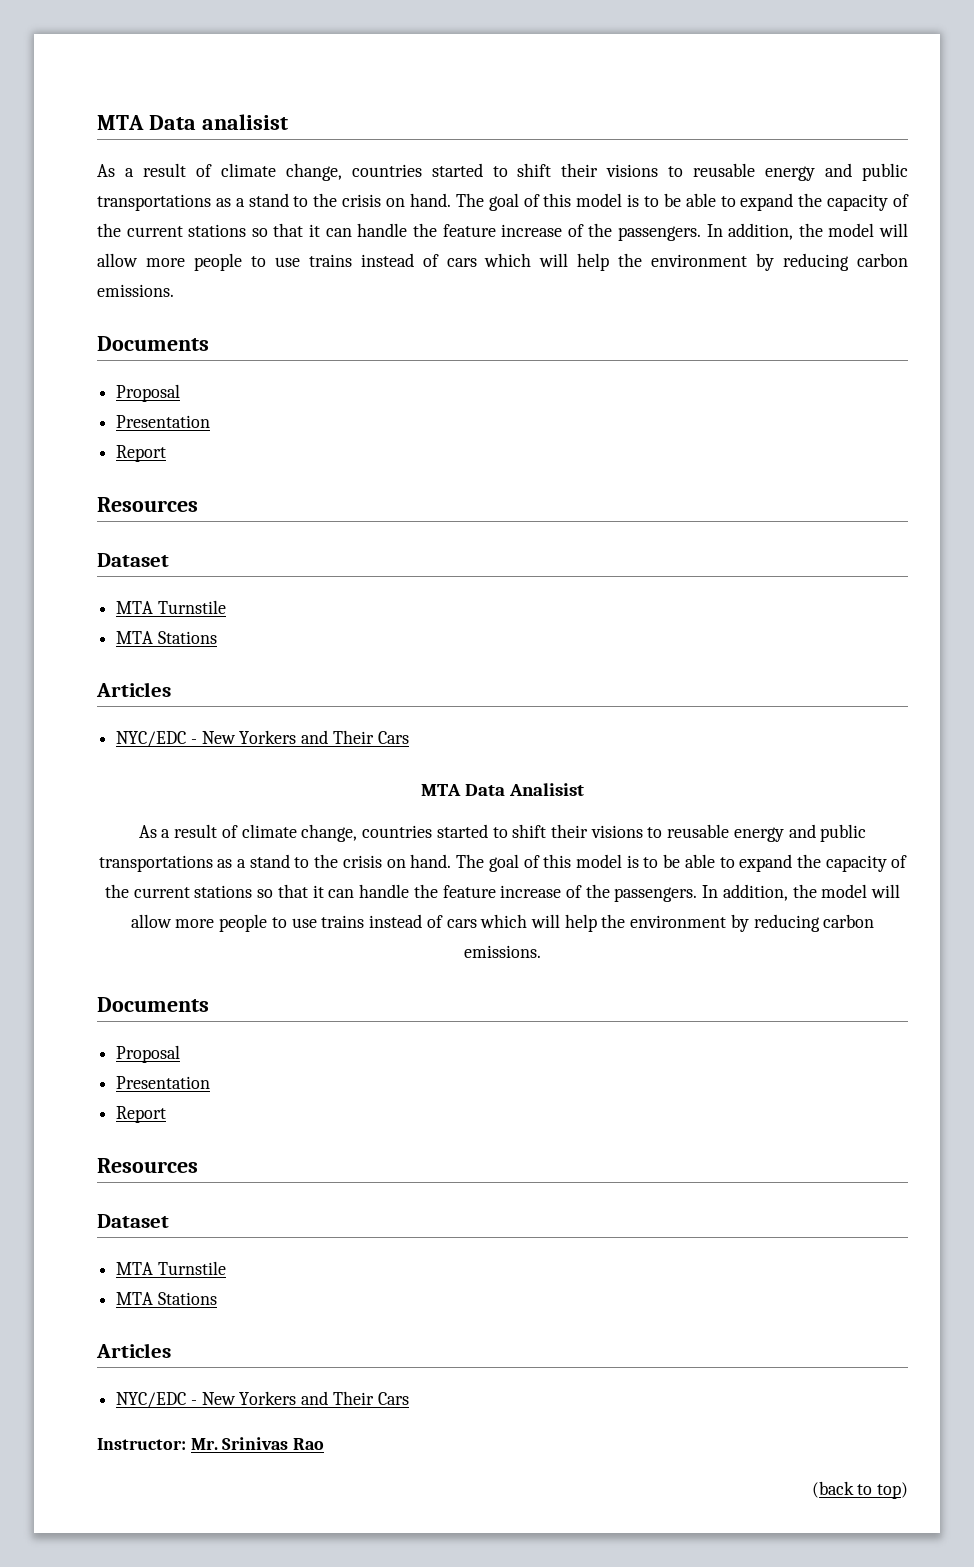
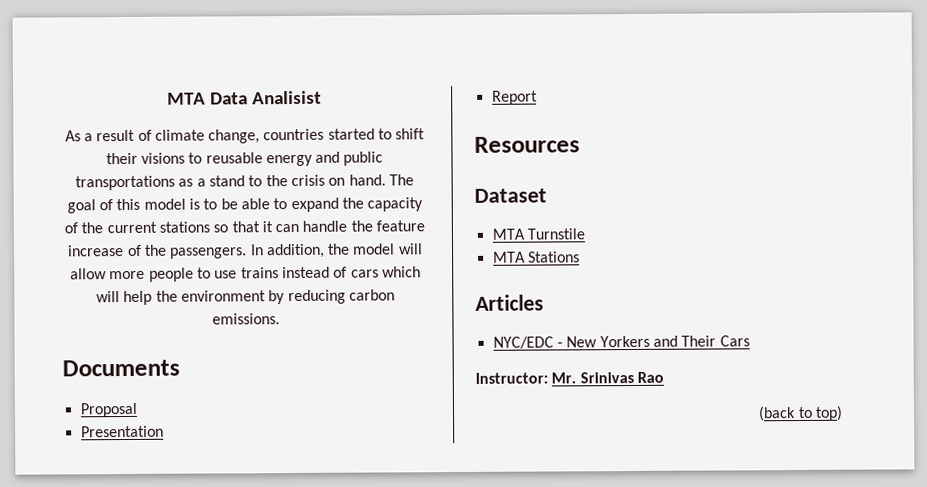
[97,114,288,130] [97,163,908,181] [97,193,910,211] [97,223,908,241] [97,253,908,271] [97,284,174,297] [97,336,209,351] [116,384,181,402] [116,415,211,428] [116,445,167,462] [97,497,198,512] [97,553,169,567] [116,600,226,614] [116,631,217,644] [96,682,171,697] [116,730,409,747] [420,784,505,796] MTA Data analisist // As a result of climate change, countries started to shift their visions to reusable energy and public transportations as a stand to the crisis on hand. The goal of this model is to be able to expand the capacity of the current stations so that it can handle the feature increase of the passengers. In addition, the model will allow more people to use trains instead of cars which will help the environment by reducing carbon emissions. // Documents // Proposal // Presentation // Report // Resources // Dataset // MTA Turnstile // MTA Stations // Articles // NYC/EDC - New Yorkers and Their Cars // MTA Data -> [167,92,248,105] MTA Data

